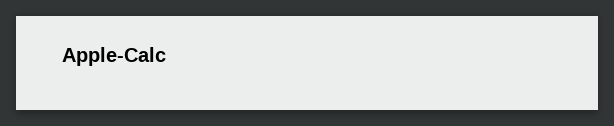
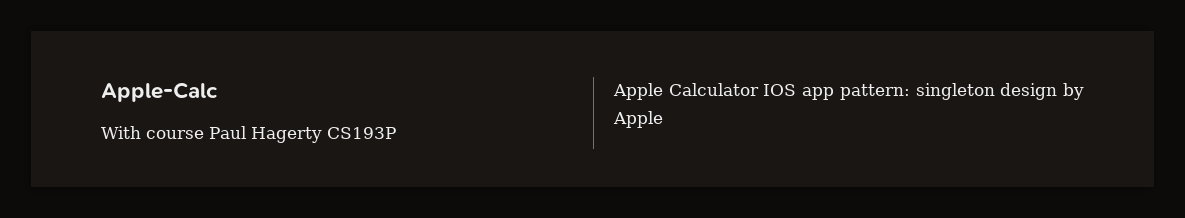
(166, 56) none -> [101,126,396,143] [613,83,1084,100] [613,111,663,128] // With course Paul Hagerty CS193P // Apple Calculator IOS app pattern: singleton design by Apple

